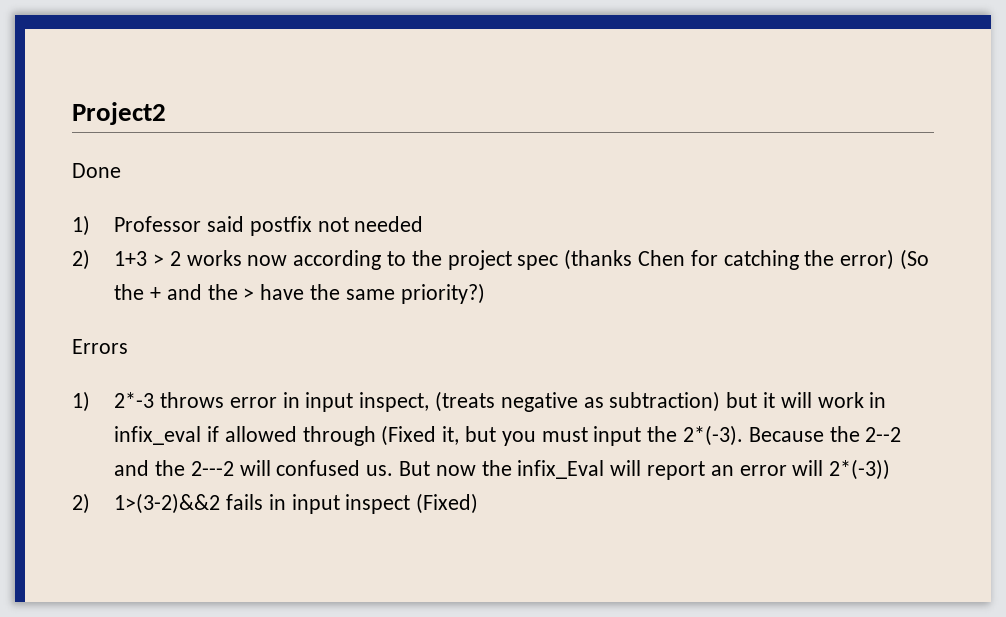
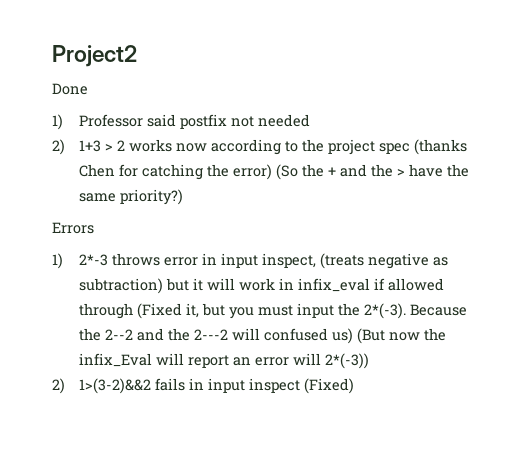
[366,461,431,476] us. But -> [331,328,385,344] us) (But

